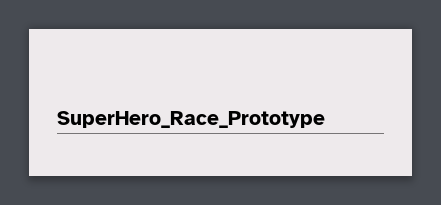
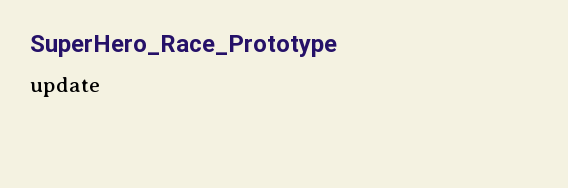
(325, 119) none -> [30,77,100,97] // update

